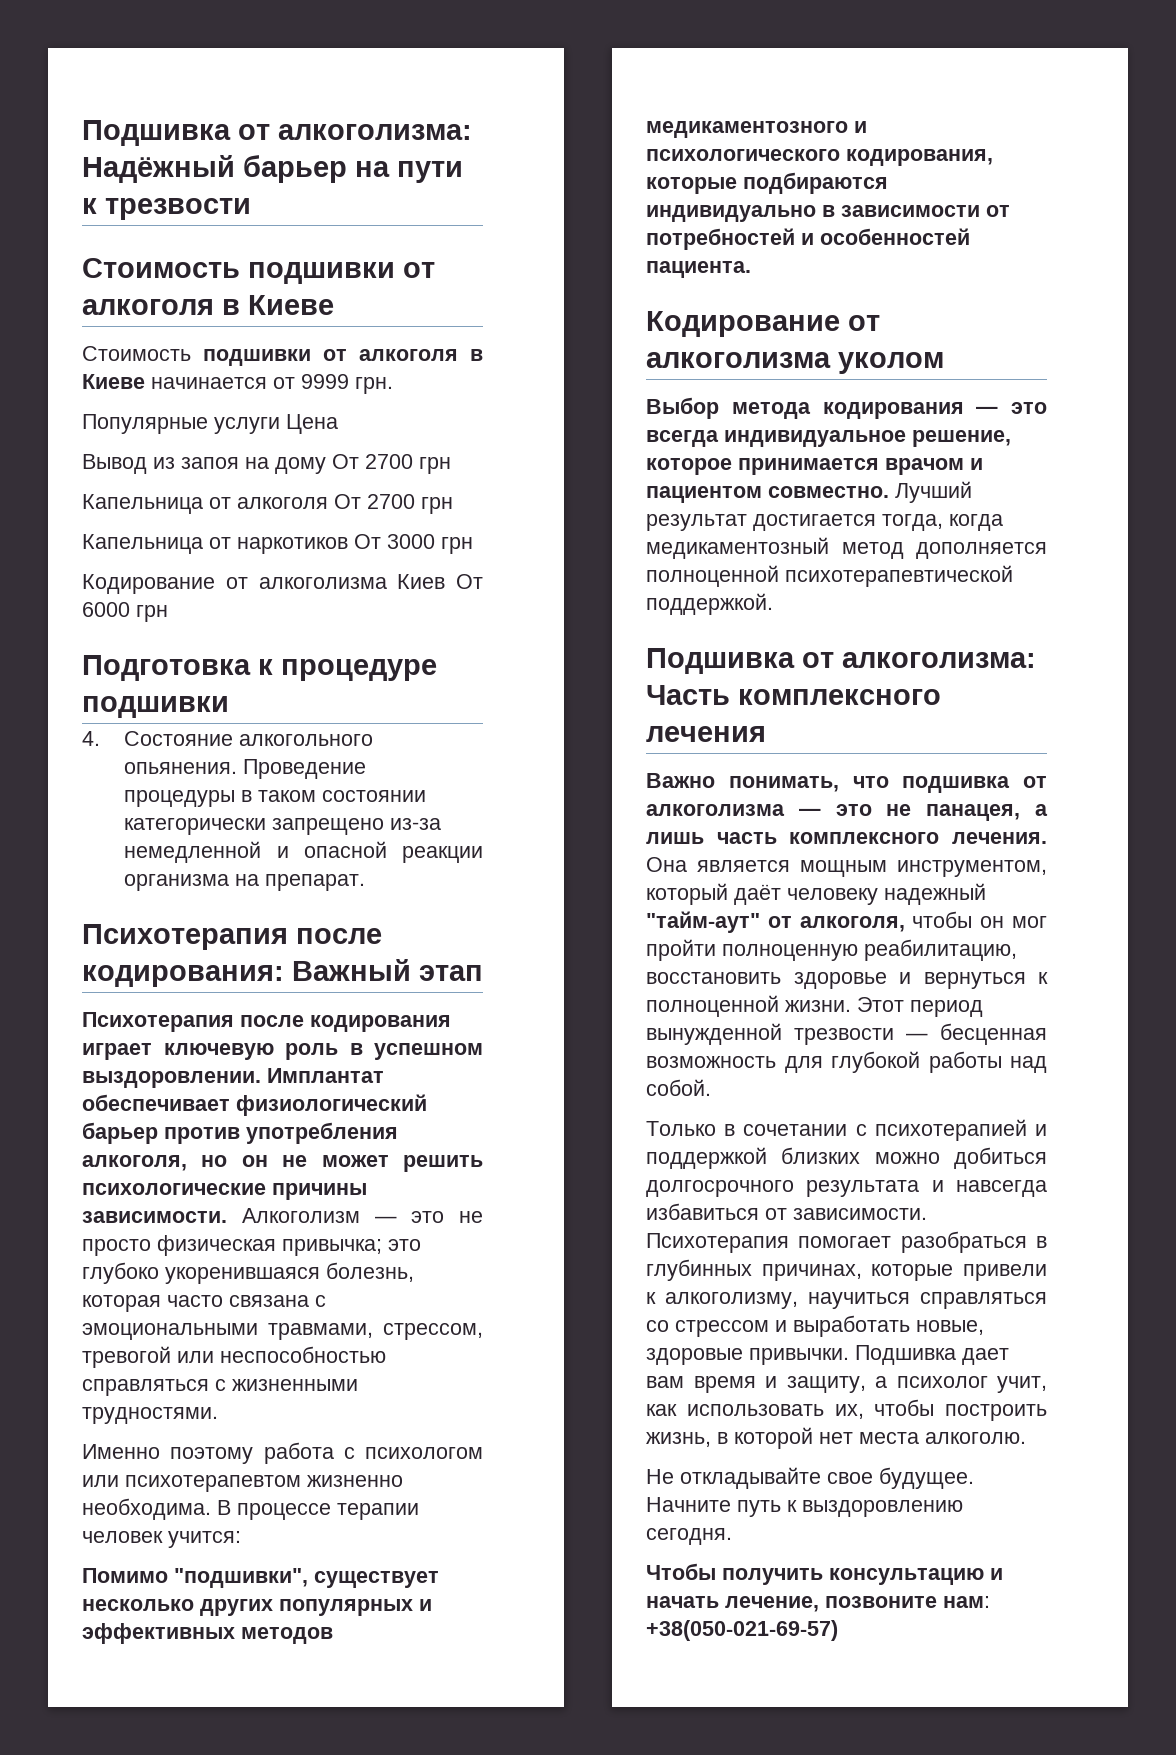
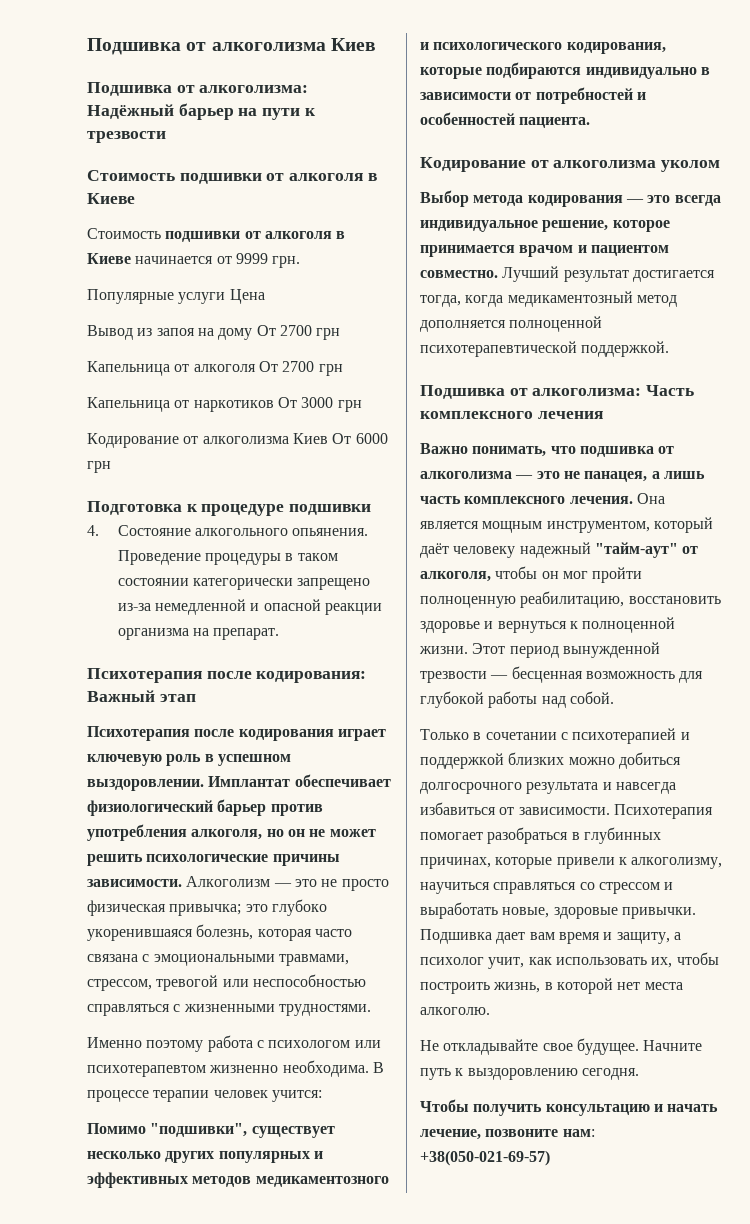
[82,120,270,146] Подшивка от -> [87,38,376,55] [87,82,195,96] Подшивка от алкоголизма Киев // Подшивка от

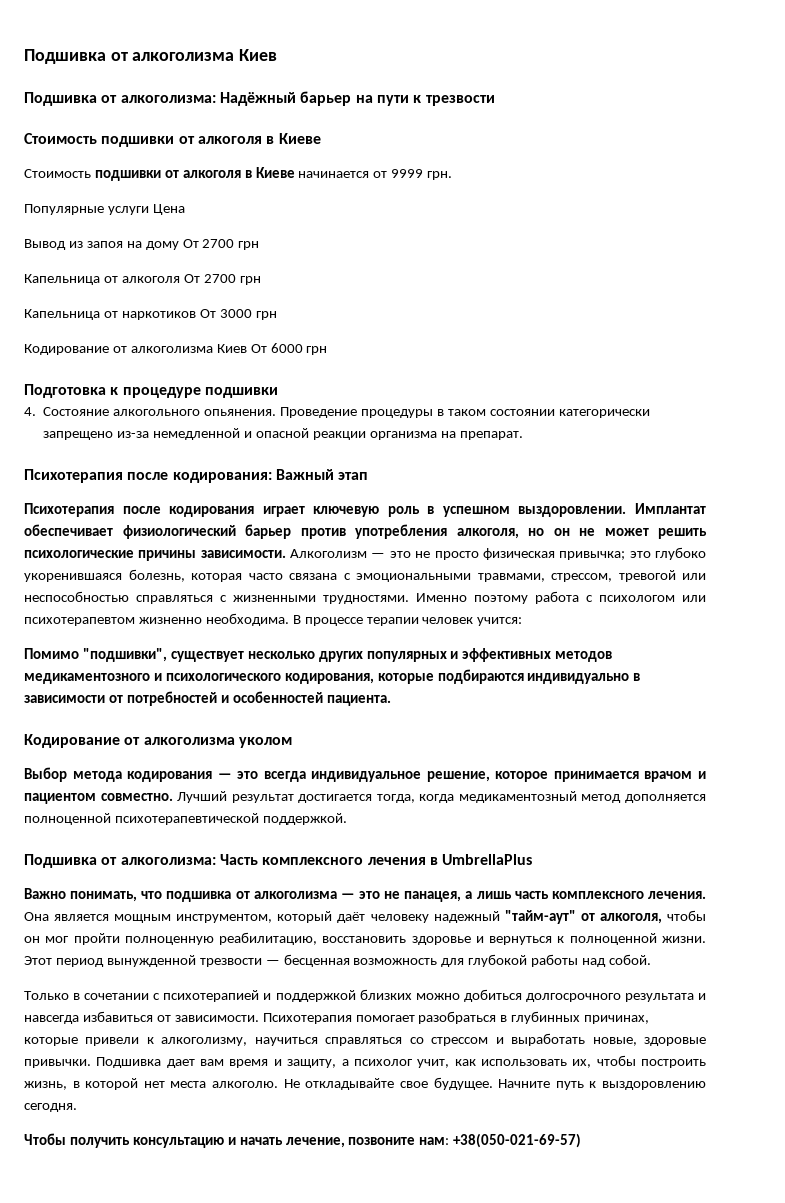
(371, 1010) // -> (409, 599) none
(603, 415) none -> [429,854,533,865] в UmbrellaPlus
(490, 1011) // -> (279, 1084) none

